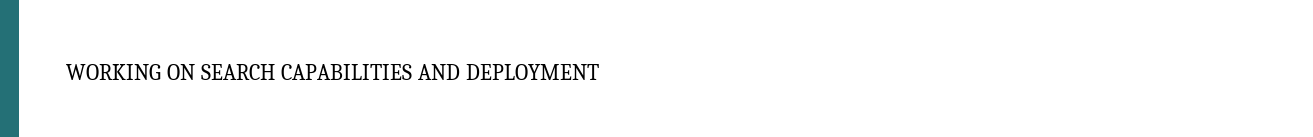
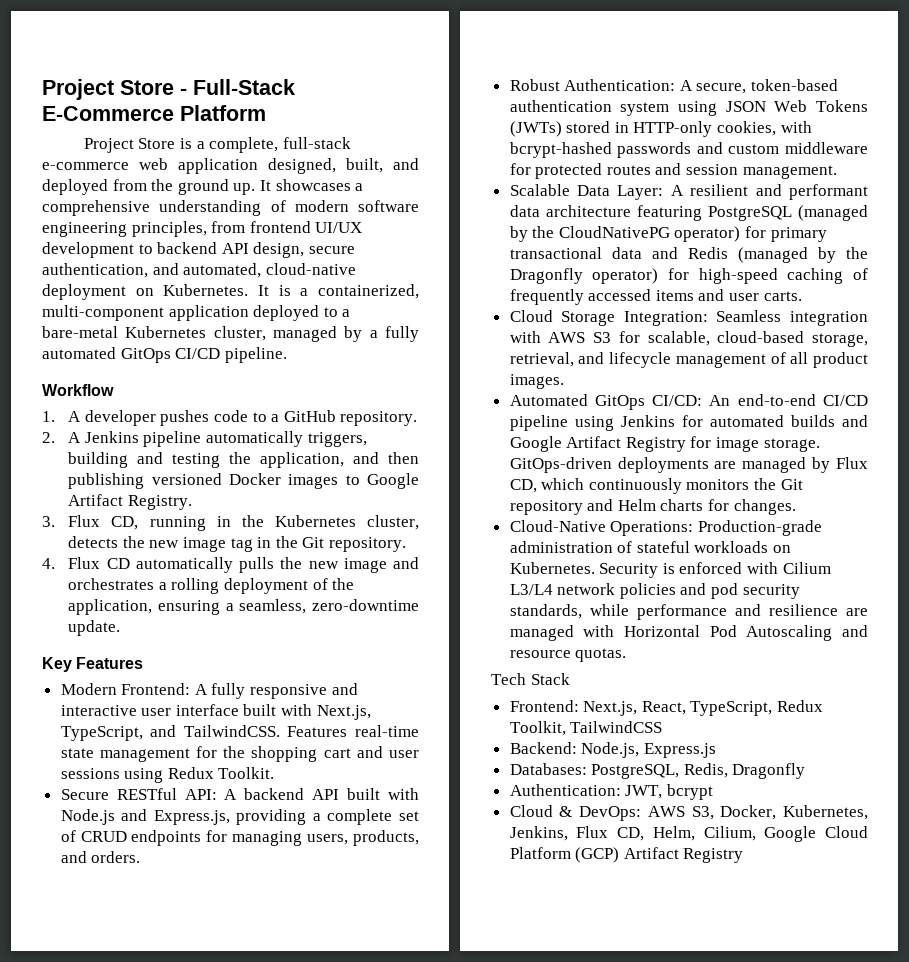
[66,64,599,80] WORKING ON SEARCH CAPABILITIES AND DEPLOYMENT -> [42,79,295,100] [42,105,266,121] [83,137,351,153] [42,158,419,174] [42,179,364,195] [42,200,419,216] [42,221,363,237] [42,242,355,258] [42,263,356,278] [42,284,419,300] [42,305,351,321] [42,326,419,342] [42,347,287,363] [42,384,114,396] [42,410,418,426] [42,431,367,447] [68,452,419,468] [68,473,419,489] [68,494,192,510] [42,515,419,531] [68,536,406,552] [42,557,419,573] [68,578,355,594] [68,599,419,615] [68,620,121,636] [42,657,144,672] [60,683,358,699] [60,704,371,720] [60,725,419,741] [60,746,420,762] [60,767,275,783] [60,788,419,800] [60,809,420,825] [60,830,419,846] [60,851,141,863] [509,79,839,94] [509,100,868,116] [509,121,812,137] [509,142,868,158] [509,163,837,179] [509,184,868,200] [509,205,868,221] [509,226,827,242] [509,247,868,263] [509,268,868,284] [509,289,802,305] [509,310,868,326] [509,331,868,347] [509,352,868,368] [509,374,564,389] [509,394,868,410] [509,415,868,431] [509,436,820,452] [509,457,868,473] [509,478,803,494] [509,499,796,515] [509,520,822,536] [509,541,792,553] [509,562,831,578] [509,583,800,599] [509,604,868,620] [509,625,868,641] [509,648,627,662] [491,673,570,685] [509,700,824,716] [509,721,663,736] [509,742,716,758] [509,763,806,779] [509,784,713,800] [509,805,868,821] [509,826,868,842] [509,847,744,863] Project Store - Full-Stack E-Commerce Platform // Project Store is a complete, full-stack e-commerce web application designed, built, and deployed from the ground up. It showcases a comprehensive understanding of modern software engineering principles, from frontend UI/UX development to backend API design, secure authentication, and automated, cloud-native deployment on Kubernetes. It is a containerized, multi-component application deployed to a bare-metal Kubernetes cluster, managed by a fully automated GitOps CI/CD pipeline. // Workflow // 1. A developer pushes code to a GitHub repository. // 2. A Jenkins pipeline automatically triggers, building and testing the application, and then publishing versioned Docker images to Google Artifact Registry. // 3. Flux CD, running in the Kubernetes cluster, detects the new image tag in the Git repository. // 4. Flux CD automatically pulls the new image and orchestrates a rolling deployment of the application, ensuring a seamless, zero-downtime update. // Key Features // Modern Frontend: A fully responsive and interactive user interface built with Next.js, TypeScript, and TailwindCSS. Features real-time state management for the shopping cart and user sessions using Redux Toolkit. // Secure RESTful API: A backend API built with Node.js and Express.js, providing a complete set of CRUD endpoints for managing users, products, and orders. // Robust Authentication: A secure, token-based authentication system using JSON Web Tokens (JWTs) stored in HTTP-only cookies, with bcrypt-hashed passwords and custom middleware for protected routes and session management. // Scalable Data Layer: A resilient and performant data architecture featuring PostgreSQL (managed by the CloudNativePG operator) for primary transactional data and Redis (managed by the Dragonfly operator) for high-speed caching of frequently accessed items and user carts. // Cloud Storage Integration: Seamless integration with AWS S3 for scalable, cloud-based storage, retrieval, and lifecycle management of all product images. // Automated GitOps CI/CD: An end-to-end CI/CD pipeline using Jenkins for automated builds and Google Artifact Registry for image storage. GitOps-driven deployments are managed by Flux CD, which continuously monitors the Git repository and Helm charts for changes. // Cloud-Native Operations: Production-grade administration of stateful workloads on Kubernetes. Security is enforced with Cilium L3/L4 network policies and pod security standards, while performance and resilience are managed with Horizontal Pod Autoscaling and resource quotas. // Tech Stack // Frontend: Next.js, React, TypeScript, Redux Toolkit, TailwindCSS // Backend: Node.js, Express.js // Databases: PostgreSQL, Redis, Dragonfly // Authentication: JWT, bcrypt // Cloud & DevOps: AWS S3, Docker, Kubernetes, Jenkins, Flux CD, Helm, Cilium, Google Cloud Platform (GCP) Artifact Registry

